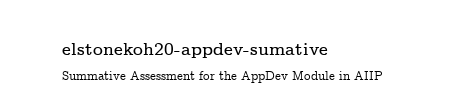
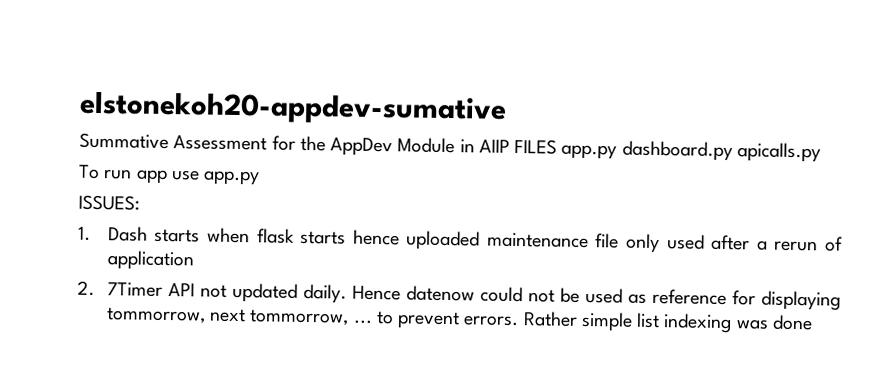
(383, 75) none -> [514,138,821,163] [79,164,261,186] [78,194,140,211] [78,226,844,254] [106,250,194,271] [77,280,841,311] [105,307,813,334] FILES app.py dashboard.py apicalls.py // To run app use app.py // ISSUES: // 1. Dash starts when flask starts hence uploaded maintenance file only used after a rerun of application // 2. 7Timer API not updated daily. Hence datenow could not be used as reference for displaying tommorrow, next tommorrow, ... to prevent errors. Rather simple list indexing was done

